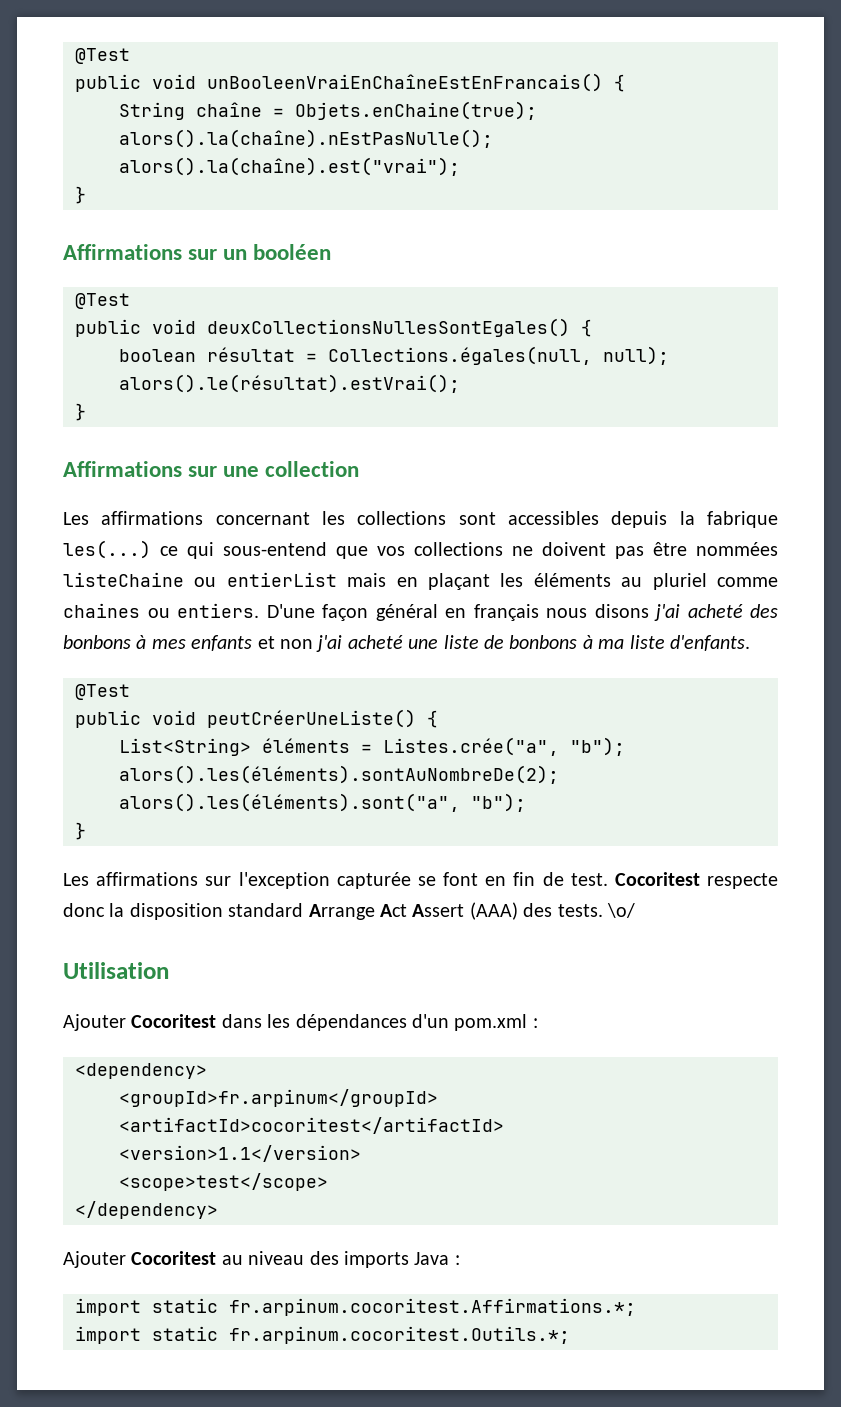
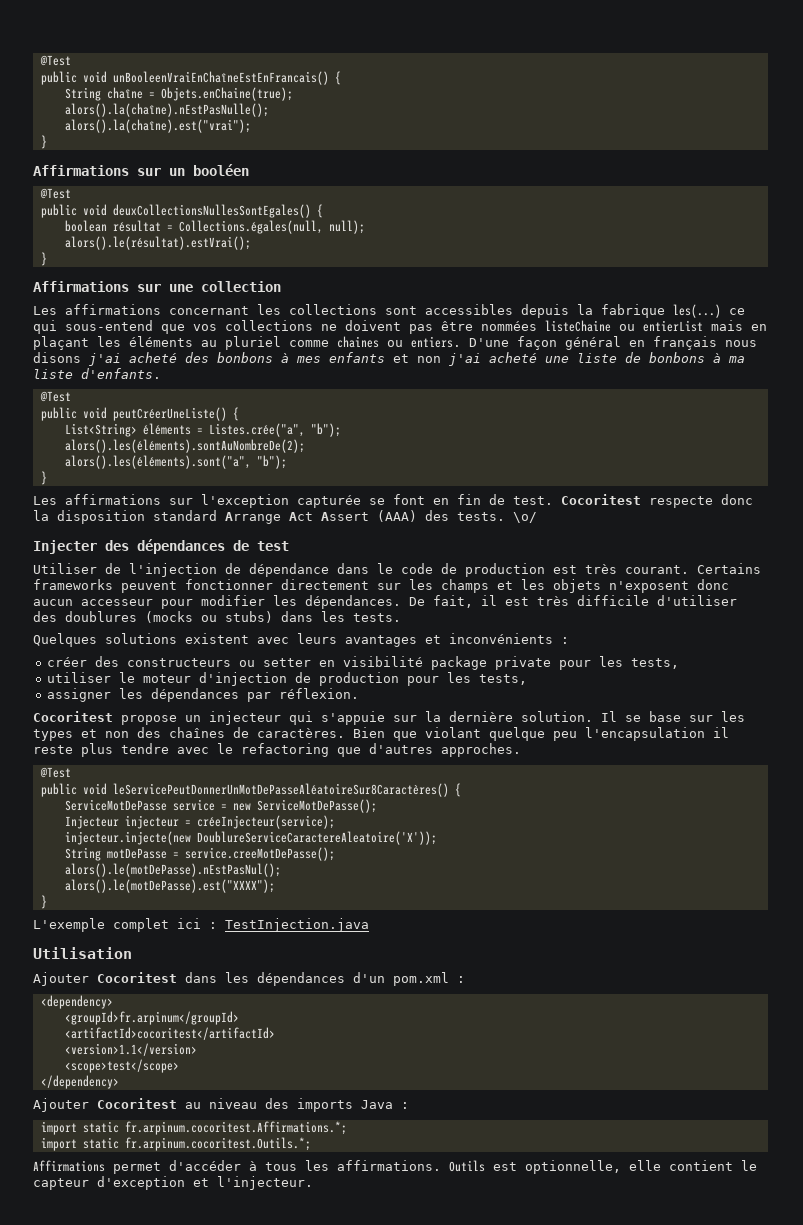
(635, 910) none -> [33,539,289,554] [33,563,761,577] [33,579,729,593] [33,595,737,609] [33,611,401,623] [33,633,569,647] [46,656,679,670] [46,672,527,686] [46,688,359,702] [33,711,745,725] [33,727,729,741] [33,743,521,757] [39,767,71,778] [40,783,461,797] [64,799,377,813] [64,815,335,829] [64,831,437,845] [64,847,335,861] [64,863,281,877] [64,879,275,893] [40,895,47,909] [33,918,369,932] // Injecter des dépendances de test // Utiliser de l'injection de dépendance dans le code de production est très courant. Certains frameworks peuvent fonctionner directement sur les champs et les objets n'exposent donc aucun accesseur pour modifier les dépendances. De fait, il est très difficile d'utiliser des doublures (mocks ou stubs) dans les tests. // Quelques solutions existent avec leurs avantages et inconvénients : // créer des constructeurs ou setter en visibilité package private pour les tests, // utiliser le moteur d'injection de production pour les tests, // assigner les dépendances par réflexion. // Cocoritest propose un injecteur qui s'appuie sur la dernière solution. Il se base sur les types et non des chaînes de caractères. Bien que violant quelque peu l'encapsulation il reste plus tendre avec le refactoring que d'autres approches. // @Test // public void leServicePeutDonnerUnMotDePasseAléatoireSur8Caractères() { // ServiceMotDePasse service = new ServiceMotDePasse(); // Injecteur injecteur = créeInjecteur(service); // injecteur.injecte(new DoublureServiceCaractereAleatoire('X')); // String motDePasse = service.creeMotDePasse(); // alors().le(motDePasse).nEstPasNul(); // alors().le(motDePasse).est("XXXX"); // } // L'exemple complet ici : TestInjection.java
(570, 1335) none -> [33,1160,757,1174] [33,1176,313,1190] // Affirmations permet d'accéder à tous les affirmations. Outils est optionnelle, elle contient le capteur d'exception et l'injecteur.

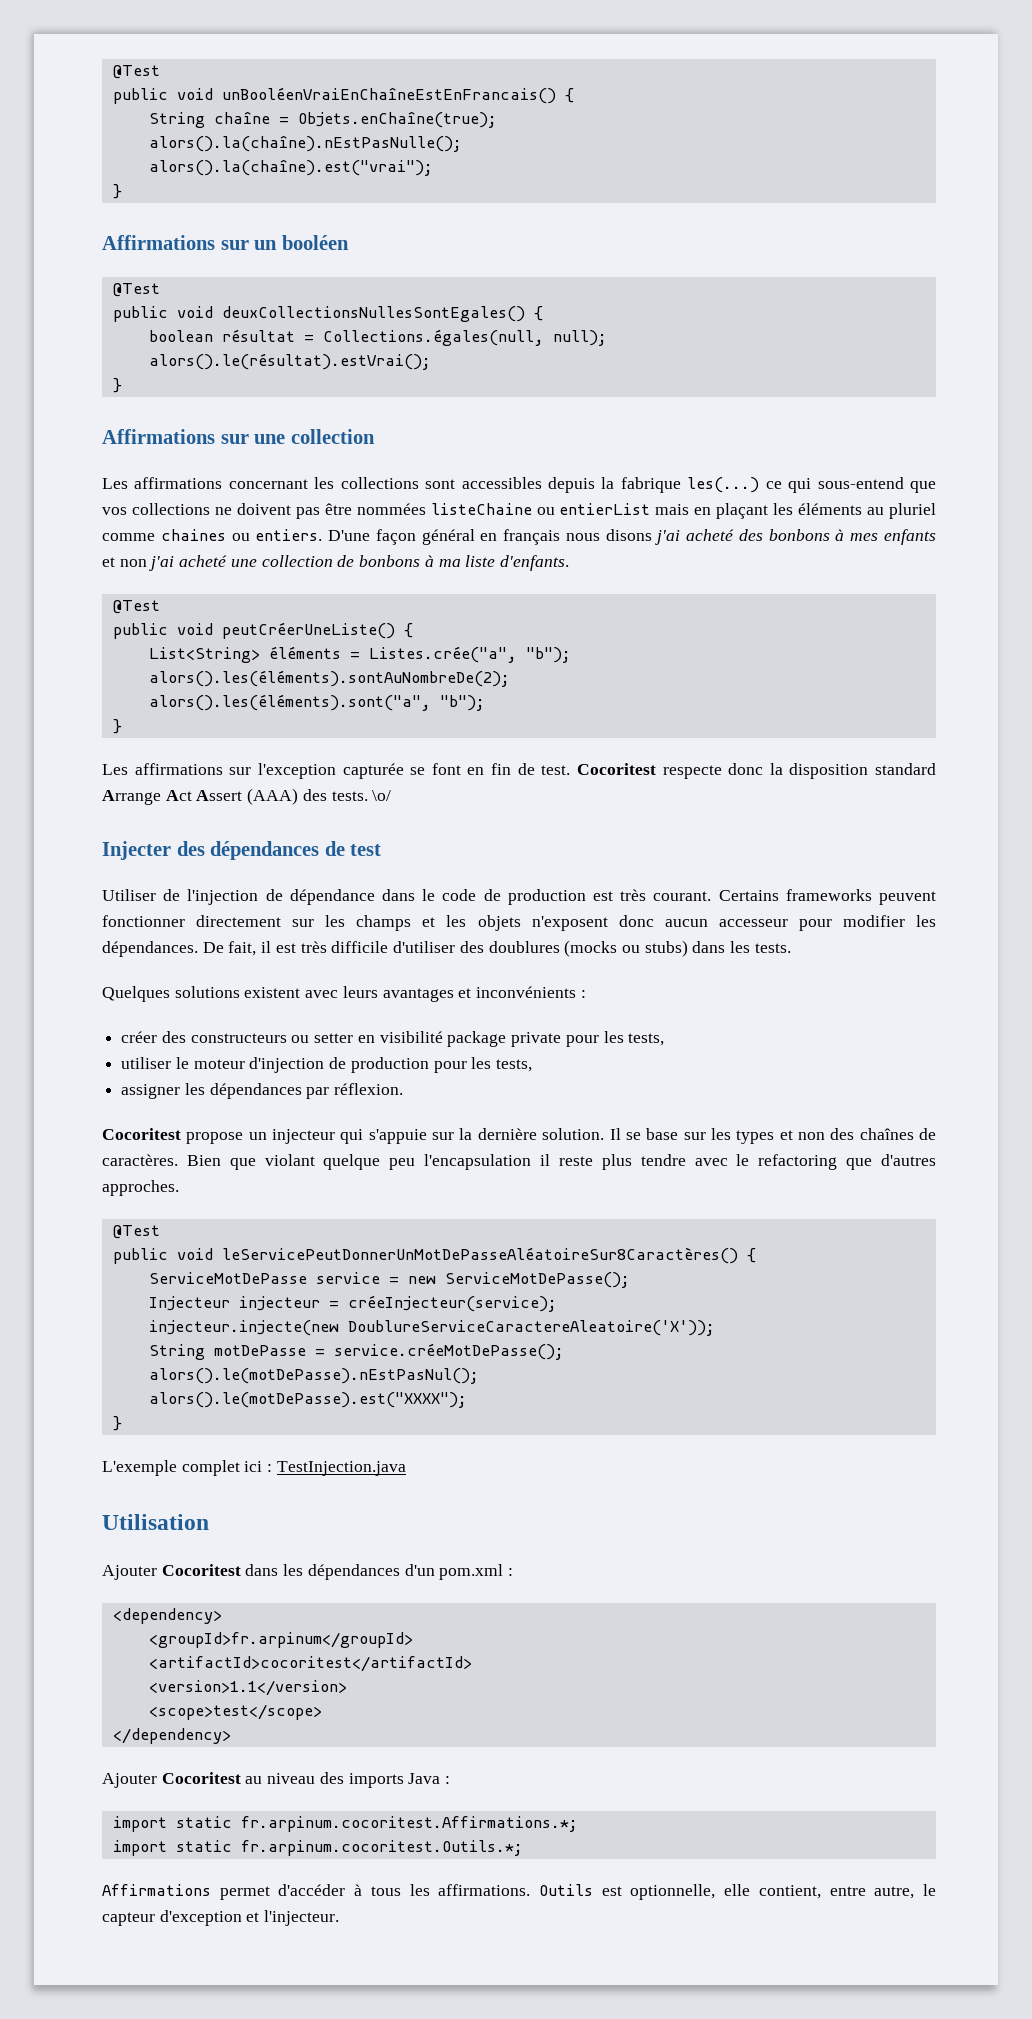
[39,55,71,66] [40,71,329,85] @Test // public void unBooleenVraiEnChaîneEstEnFrancais() -> [112,65,160,79] [112,87,556,104] @Test // public void unBooléenVraiEnChaîneEstEnFrancais()
[160,87,293,101] Objets.enChaine(true); -> [297,112,497,128] Objets.enChaîne(true);
[577,353,617,363] liste -> [261,555,333,567] collection
[184,847,335,861] service.creeMotDePasse(); -> [333,1343,564,1360] service.créeMotDePasse();
[669,1160,733,1171] contient -> [758,1885,915,1899] contient, entre autre,

